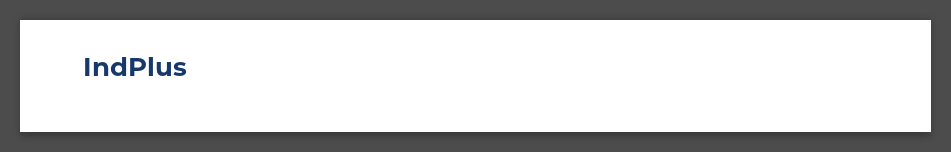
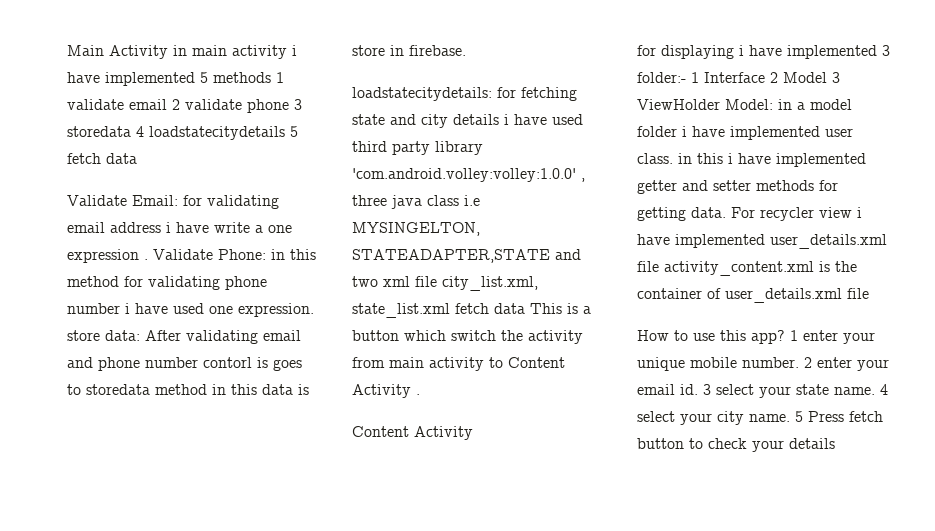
[83,57,187,76] IndPlus -> [67,45,297,59] [67,72,284,86] [67,99,302,113] [67,126,298,140] [67,153,137,164] [67,195,279,209] [67,222,292,233] [67,249,316,263] [67,276,267,290] [67,303,314,317] [67,330,301,344] [67,357,302,371] [67,384,309,395] [352,45,466,56] [352,87,577,101] [352,114,583,128] [352,141,483,155] [352,168,585,182] [352,195,480,209] [352,222,480,236] [352,249,581,263] [352,276,538,291] [352,303,591,318] [352,330,583,344] [352,357,565,371] [352,384,420,398] [352,426,473,440] [637,45,890,59] [637,72,840,83] [637,99,852,110] [637,126,853,140] [637,153,866,167] [637,180,838,194] [637,207,862,221] [637,234,887,249] [637,261,857,276] [637,288,869,303] [637,330,875,344] [637,357,889,371] [637,384,888,398] [637,411,883,425] [637,438,835,452] Main Activity in main activity i have implemented 5 methods 1 validate email 2 validate phone 3 storedata 4 loadstatecitydetails 5 fetch data // Validate Email: for validating email address i have write a one expression . Validate Phone: in this method for validating phone number i have used one expression. store data: After validating email and phone number contorl is goes to storedata method in this data is store in firebase. // loadstatecitydetails: for fetching state and city details i have used third party library 'com.android.volley:volley:1.0.0' , three java class i.e MYSINGELTON, STATEADAPTER,STATE and two xml file city_list.xml, state_list.xml fetch data This is a button which switch the activity from main activity to Content Activity . // Content Activity // for displaying i have implemented 3 folder:- 1 Interface 2 Model 3 ViewHolder Model: in a model folder i have implemented user class. in this i have implemented getter and setter methods for getting data. For recycler view i have implemented user_details.xml file activity_content.xml is the container of user_details.xml file // How to use this app? 1 enter your unique mobile number. 2 enter your email id. 3 select your state name. 4 select your city name. 5 Press fetch button to check your details

